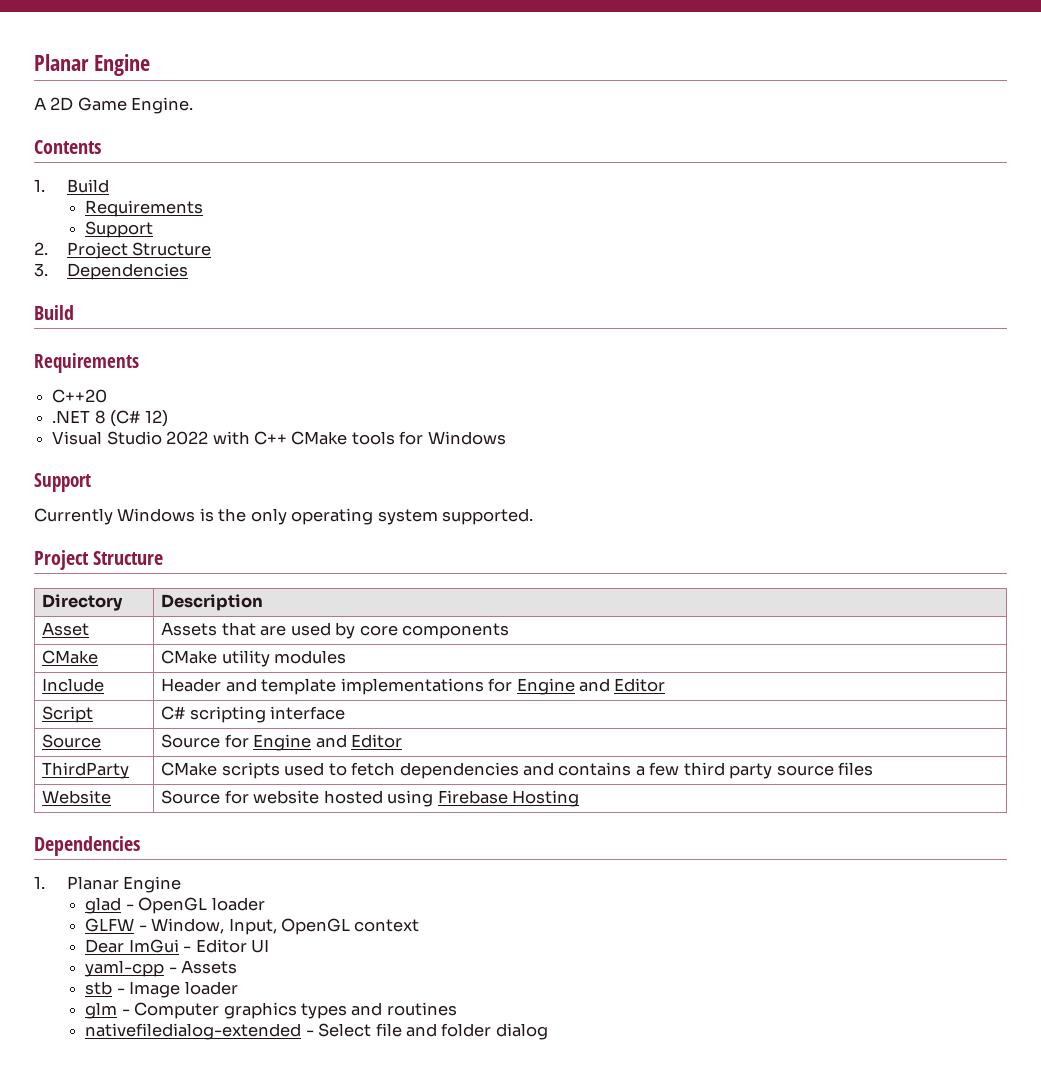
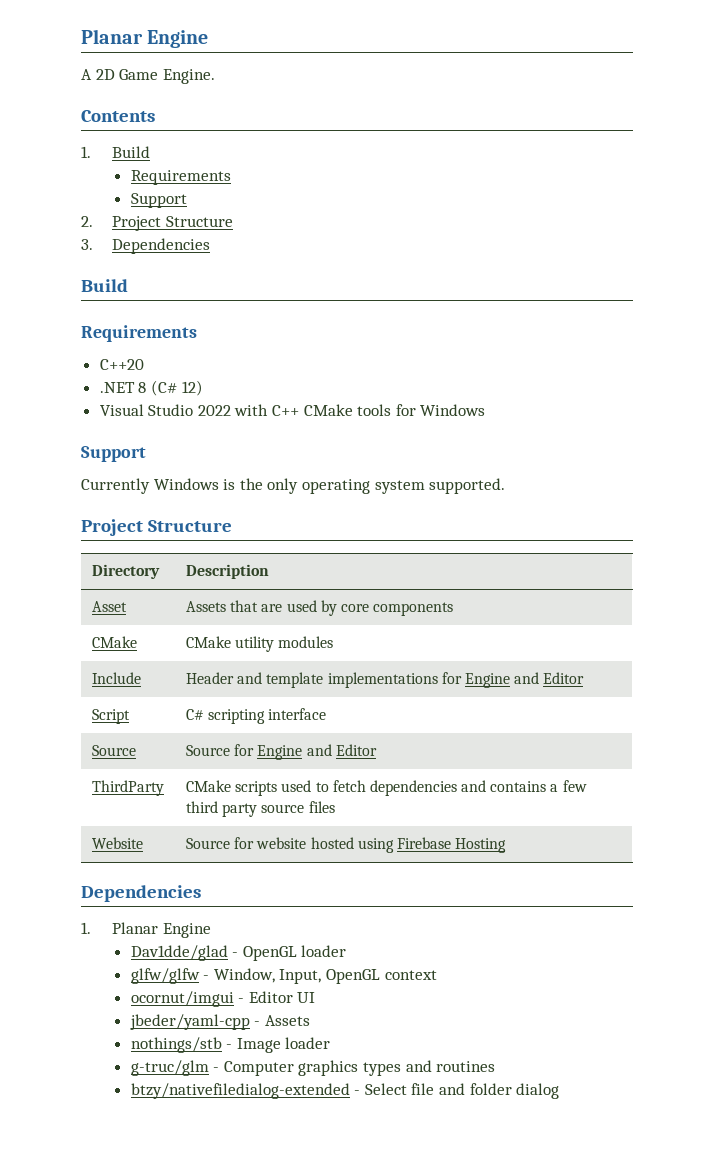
[85,897,122,914] glad -> [130,945,228,961] Dav1dde/glad
[85,918,135,932] GLFW -> [130,968,200,984] glfw/glfw
[85,939,179,953] Dear ImGui -> [130,991,234,1007] ocornut/imgui
[85,960,165,977] yaml-cpp -> [129,1014,250,1030] jbeder/yaml-cpp
[85,981,113,995] stb -> [130,1037,222,1053] nothings/stb
[85,1002,118,1019] glm -> [130,1060,209,1076] g-truc/glm
[85,1023,302,1040] nativefiledialog-extended -> [130,1083,350,1099] btzy/nativefiledialog-extended

